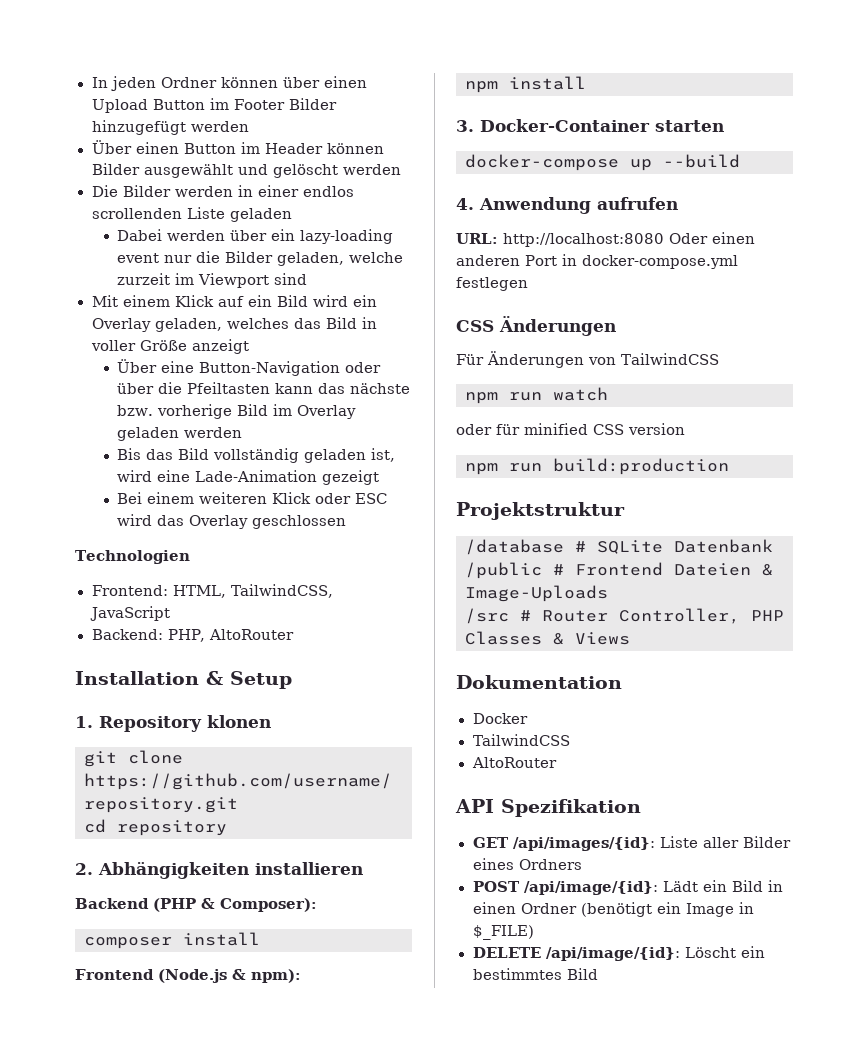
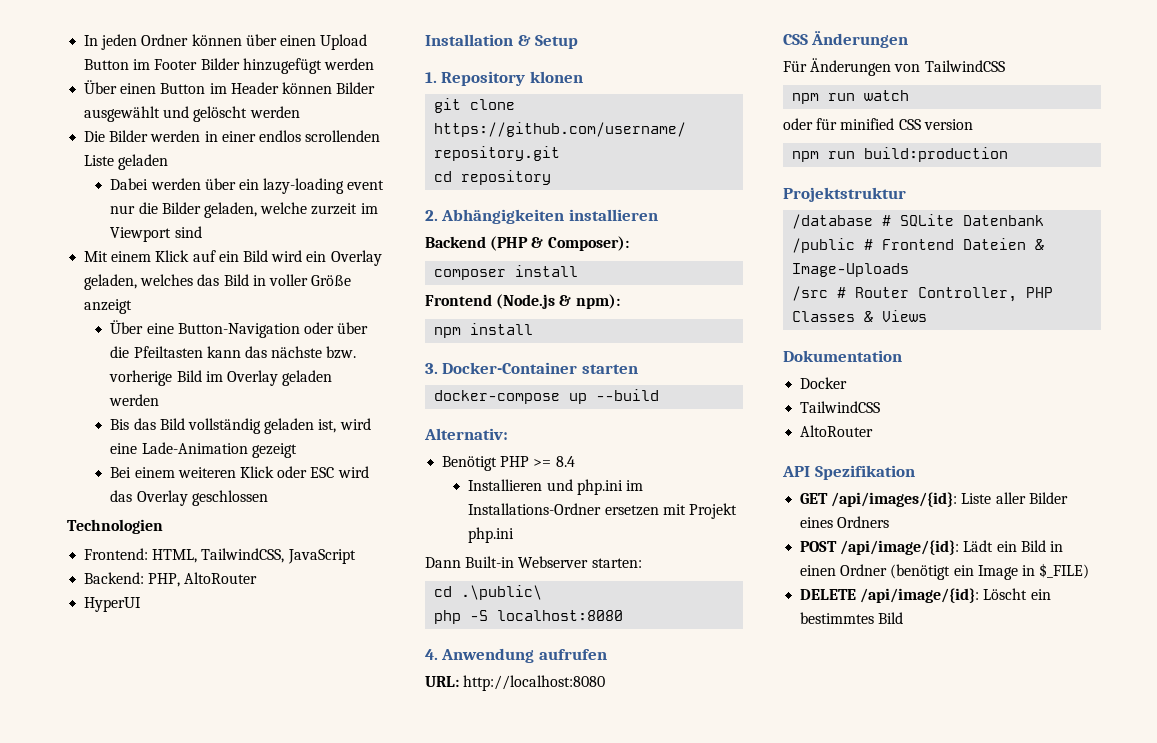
(295, 634) none -> [84,597,142,612] // HyperUI
(740, 161) none -> [424,428,508,440] [442,456,575,471] [468,479,643,495] [468,503,737,519] [468,527,515,543] [425,556,642,568] [434,585,543,600] [434,610,624,624] // Alternativ: // Benötigt PHP >= 8.4 // Installieren und php.ini im Installations-Ordner ersetzen mit Projekt php.ini // Dann Built-in Webserver starten: // cd .\public\ // php -S localhost:8080
[669,232,755,244] [456,254,738,269] [456,277,528,291] Oder einen anderen Port in docker-compose.yml festlegen -> (606, 683) none

